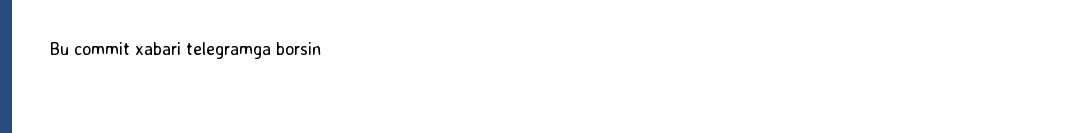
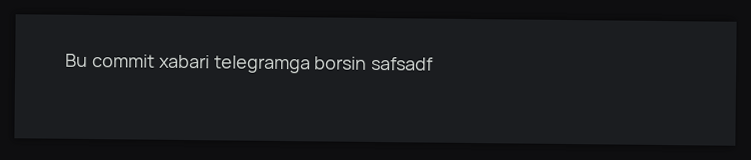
(321, 48) none -> [371,56,435,71] safsadf

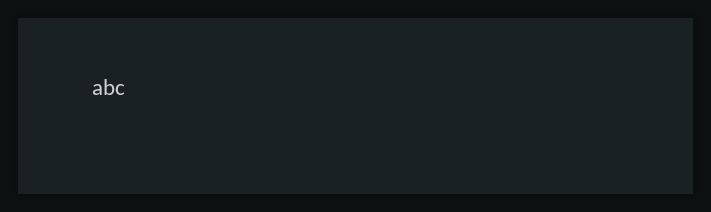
[65,53,435,74] Bu commit xabari telegramga borsin safsadf -> [92,79,125,95] abc

